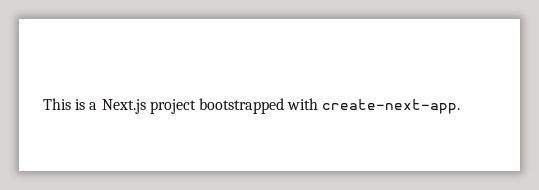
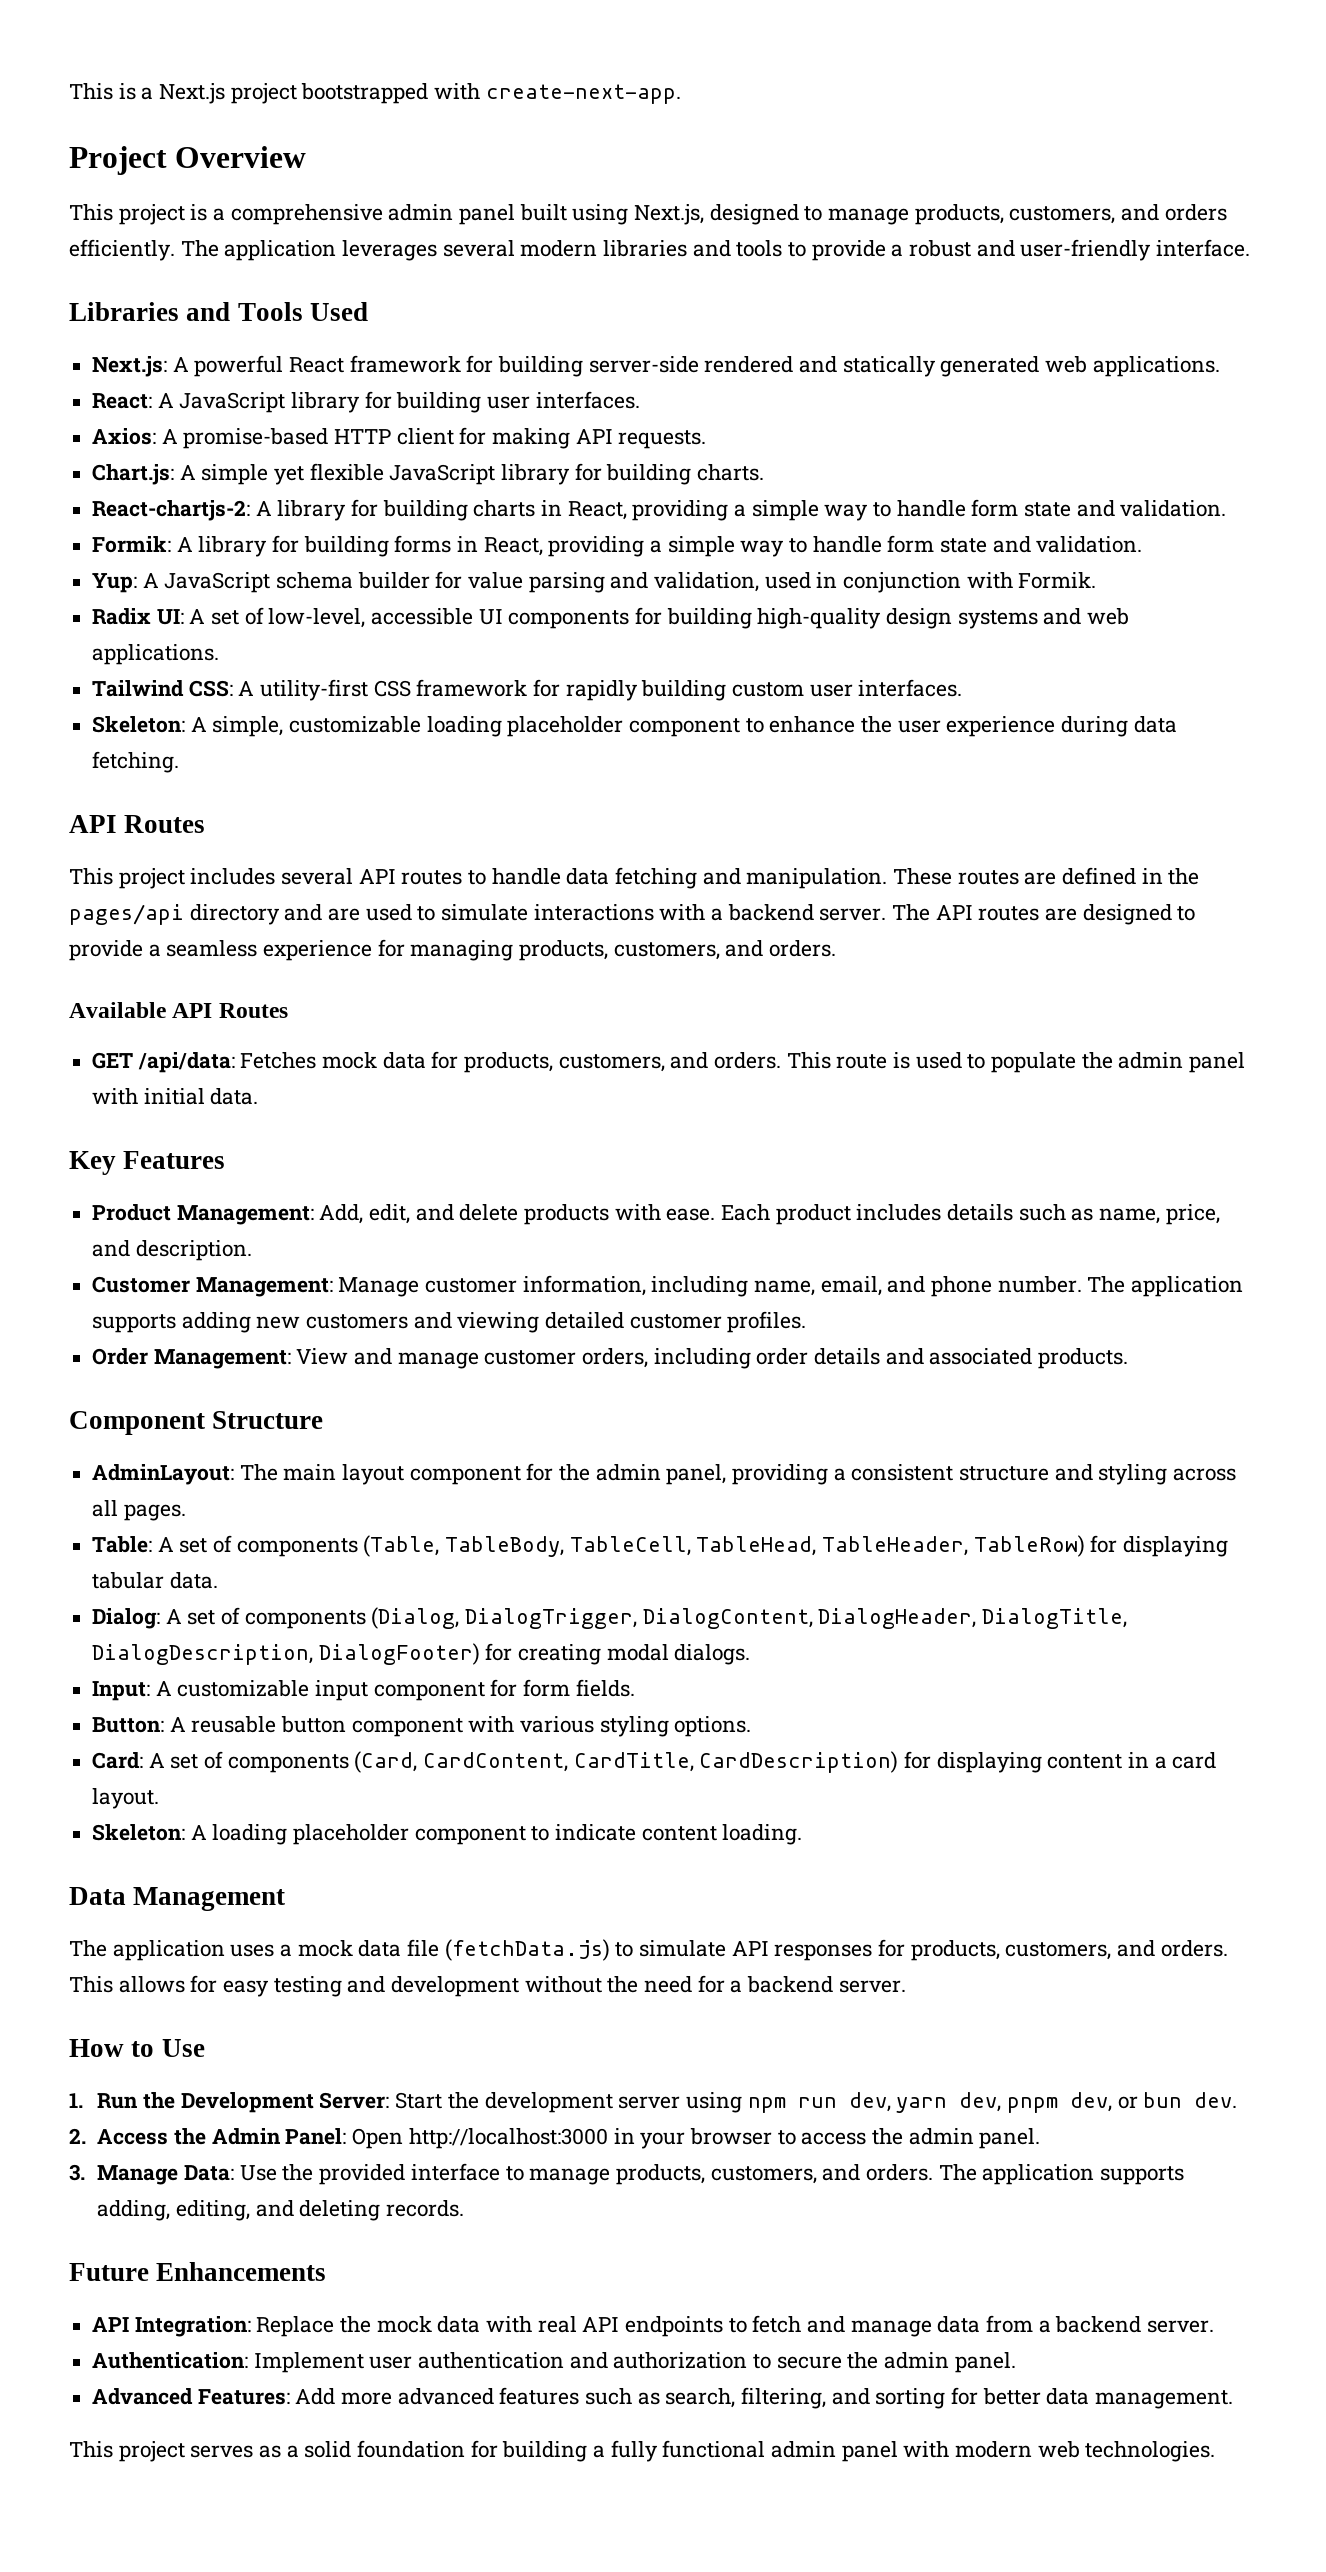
(461, 106) none -> [69,146,306,175] [69,204,1227,225] [69,239,1251,261] [69,302,368,321] [92,355,1220,377] [92,391,640,413] [92,427,707,449] [92,463,765,485] [92,499,1227,521] [92,535,1143,557] [92,571,1097,593] [92,607,1130,629] [92,644,220,665] [92,679,963,701] [92,716,1177,737] [92,751,180,773] [69,815,206,833] [69,867,1200,889] [69,904,1196,925] [69,939,837,961] [69,1002,288,1018] [92,1051,1246,1073] [92,1088,259,1105] [69,1151,226,1175] [92,1204,1220,1225] [92,1240,252,1261] [92,1275,1244,1297] [92,1311,807,1333] [92,1348,1129,1369] [69,1411,324,1435] [92,1463,1237,1485] [92,1500,186,1521] [92,1535,1229,1557] [92,1572,218,1589] [92,1607,1128,1629] [92,1643,751,1665] [92,1679,635,1701] [92,1716,752,1737] [92,1751,1217,1773] [92,1788,160,1809] [92,1824,803,1845] [69,1887,286,1911] [69,1939,1228,1961] [69,1975,906,1997] [69,2039,205,2057] [69,2092,1238,2113] [69,2128,1041,2149] [69,2163,1184,2185] [97,2200,465,2221] [69,2262,327,2281] [92,2315,1215,2337] [92,2352,1016,2373] [92,2387,1234,2409] [69,2440,1216,2462] // Project Overview // This project is a comprehensive admin panel built using Next.js, designed to manage products, customers, and orders efficiently. The application leverages several modern libraries and tools to provide a robust and user-friendly interface. // Libraries and Tools Used // Next.js: A powerful React framework for building server-side rendered and statically generated web applications. // React: A JavaScript library for building user interfaces. // Axios: A promise-based HTTP client for making API requests. // Chart.js: A simple yet flexible JavaScript library for building charts. // React-chartjs-2: A library for building charts in React, providing a simple way to handle form state and validation. // Formik: A library for building forms in React, providing a simple way to handle form state and validation. // Yup: A JavaScript schema builder for value parsing and validation, used in conjunction with Formik. // Radix UI: A set of low-level, accessible UI components for building high-quality design systems and web applications. // Tailwind CSS: A utility-first CSS framework for rapidly building custom user interfaces. // Skeleton: A simple, customizable loading placeholder component to enhance the user experience during data fetching. // API Routes // This project includes several API routes to handle data fetching and manipulation. These routes are defined in the pages/api directory and are used to simulate interactions with a backend server. The API routes are designed to provide a seamless experience for managing products, customers, and orders. // Available API Routes // GET /api/data: Fetches mock data for products, customers, and orders. This route is used to populate the admin panel with initial data. // Key Features // Product Management: Add, edit, and delete products with ease. Each product includes details such as name, price, and description. // Customer Management: Manage customer information, including name, email, and phone number. The application supports adding new customers and viewing detailed customer profiles. // Order Management: View and manage customer orders, including order details and associated products. // Component Structure // AdminLayout: The main layout component for the admin panel, providing a consistent structure and styling across all pages. // Table: A set of components (Table, TableBody, TableCell, TableHead, TableHeader, TableRow) for displaying tabular data. // Dialog: A set of components (Dialog, DialogTrigger, DialogContent, DialogHeader, DialogTitle, DialogDescription, DialogFooter) for creating modal dialogs. // Input: A customizable input component for form fields. // Button: A reusable button component with various styling options. // Card: A set of components (Card, CardContent, CardTitle, CardDescription) for displaying content in a card layout. // Skeleton: A loading placeholder component to indicate content loading. // Data Management // The application uses a mock data file (fetchData.js) to simulate API responses for products, customers, and orders. This allows for easy testing and development without the need for a backend server. // How to Use // 1. Run the Development Server: Start the development server using npm run dev, yarn dev, pnpm dev, or bun dev. // 2. Access the Admin Panel: Open http://localhost:3000 in your browser to access the admin panel. // 3. Manage Data: Use the provided interface to manage products, customers, and orders. The application supports adding, editing, and deleting records. // Future Enhancements // API Integration: Replace the mock data with real API endpoints to fetch and manage data from a backend server. // Authentication: Implement user authentication and authorization to secure the admin panel. // Advanced Features: Add more advanced features such as search, filtering, and sorting for better data management. // This project serves as a solid foundation for building a fully functional admin panel with modern web technologies.

